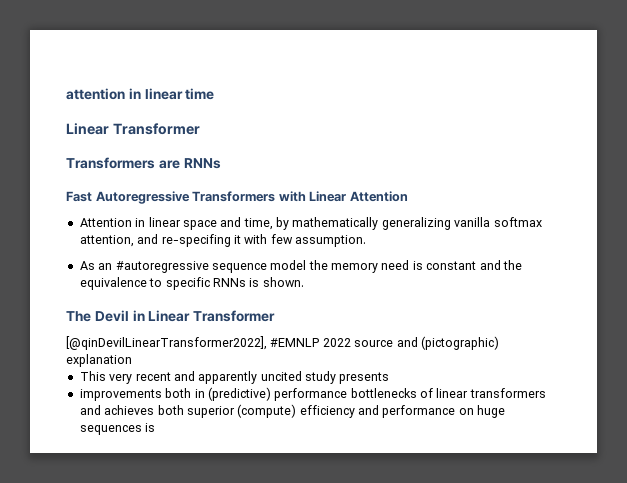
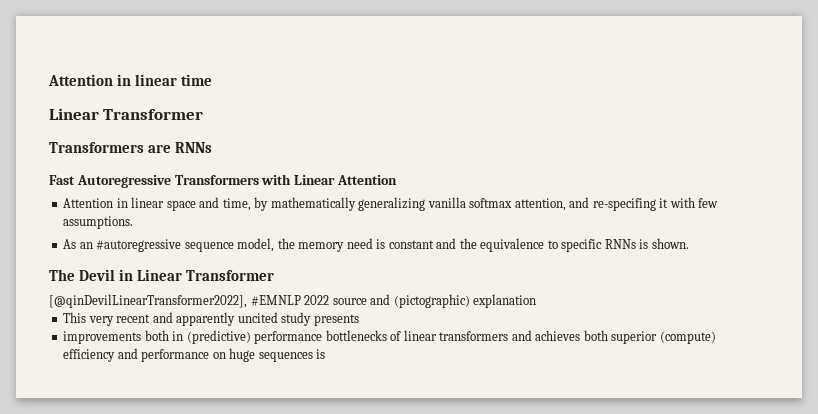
[66,88,125,100] attention -> [48,74,113,86] Attention
[295,235,366,247] assumption. -> [63,216,134,229] assumptions.
[270,260,307,270] model -> [237,238,275,252] model,

